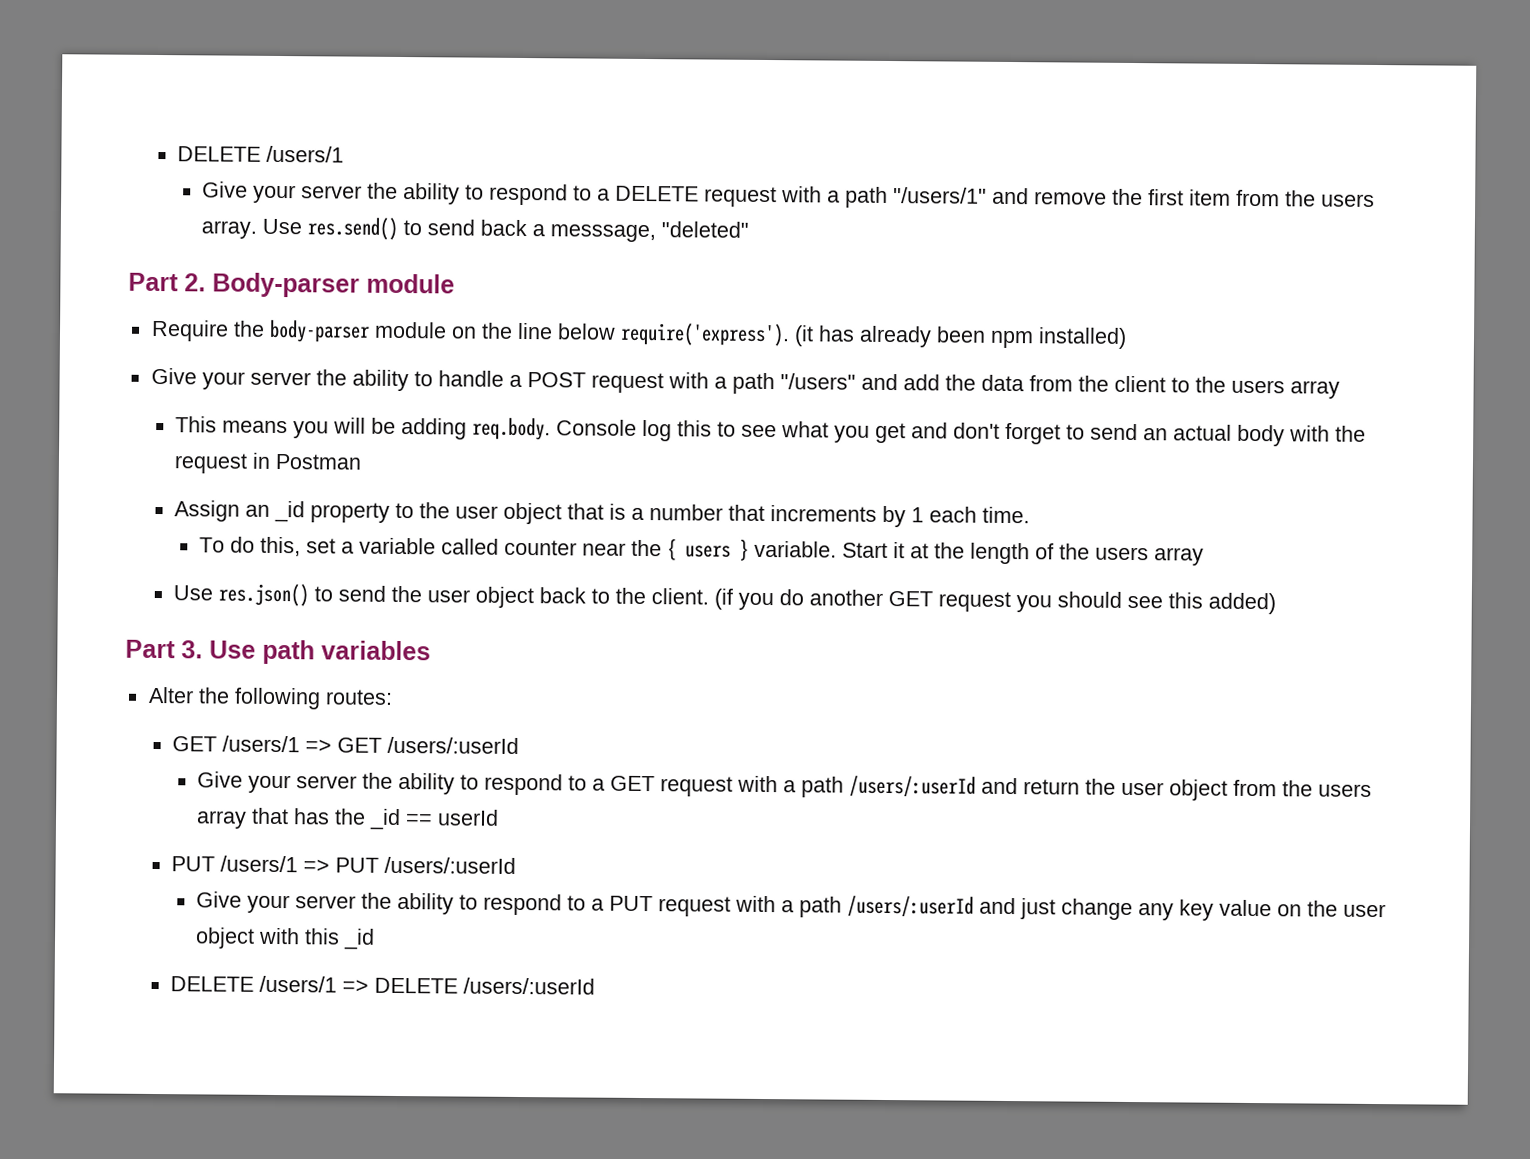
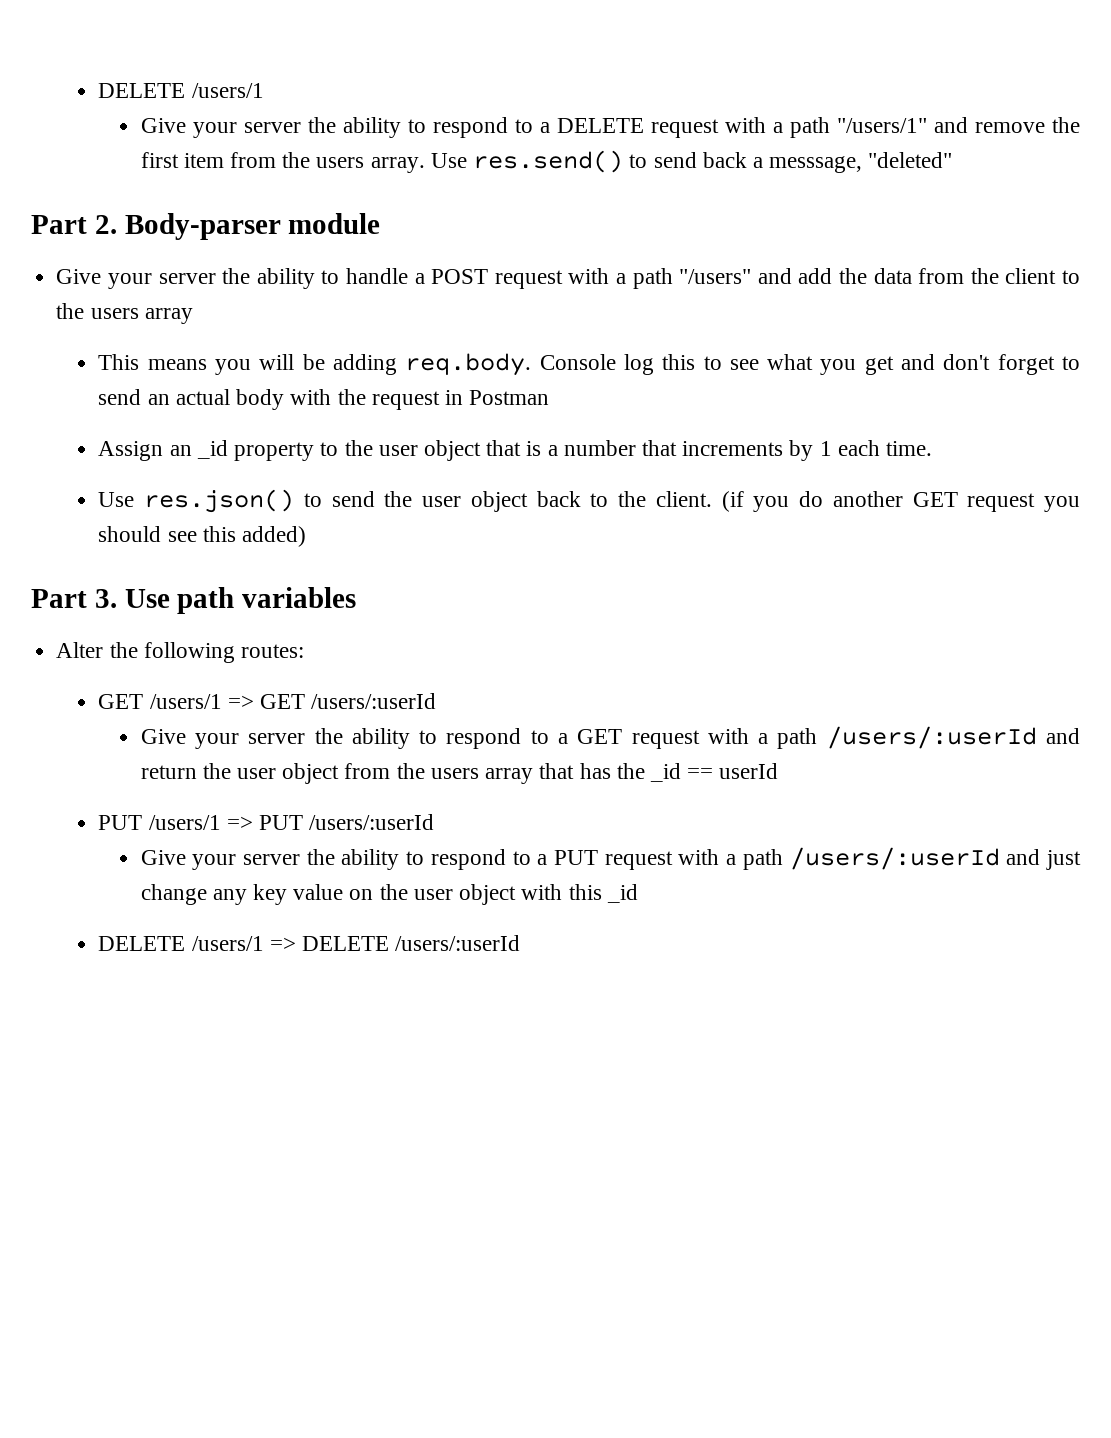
[150,319,1127,349] // Require the body-parser module on the line below require('express'). (it has already been npm installed) -> (381, 223) none
[199,536,1205,566] // To do this, set a variable called counter near the { users } variable. Start it at the length of the users array -> (933, 448) none

